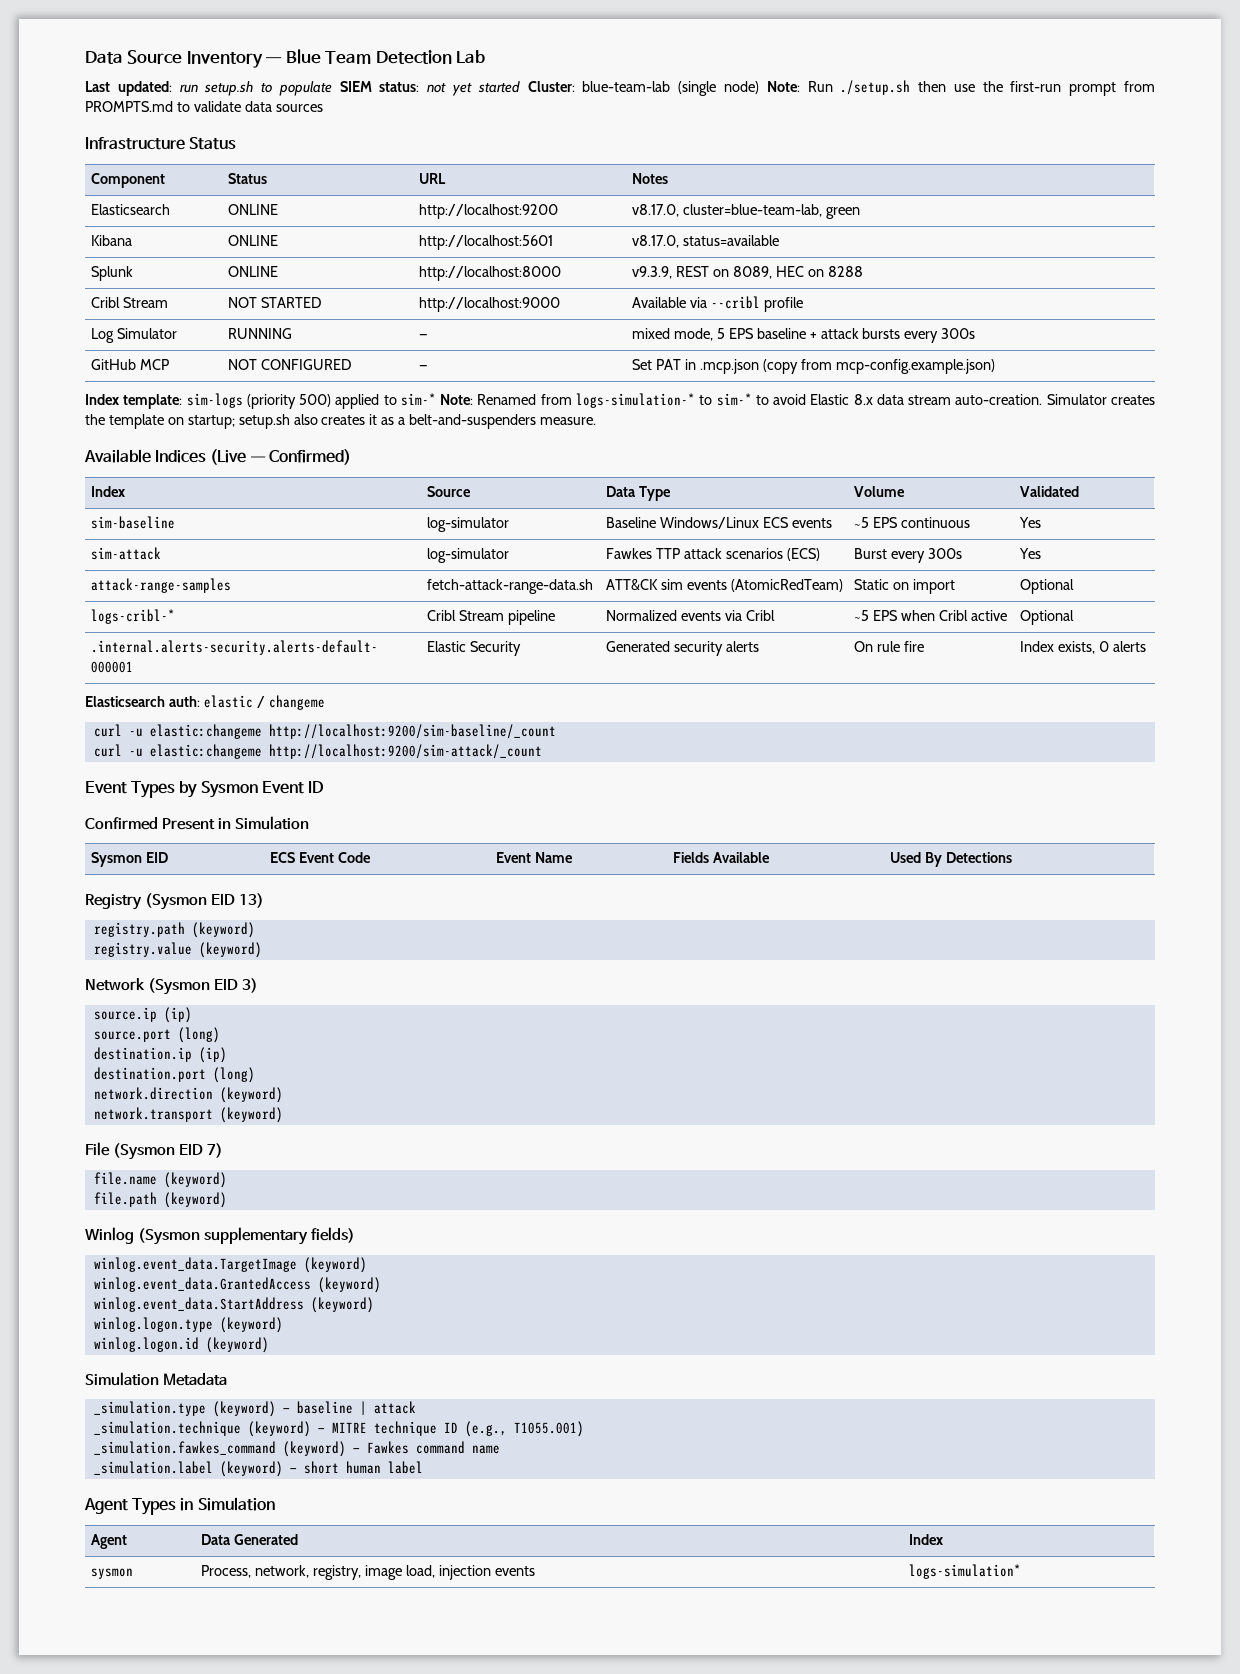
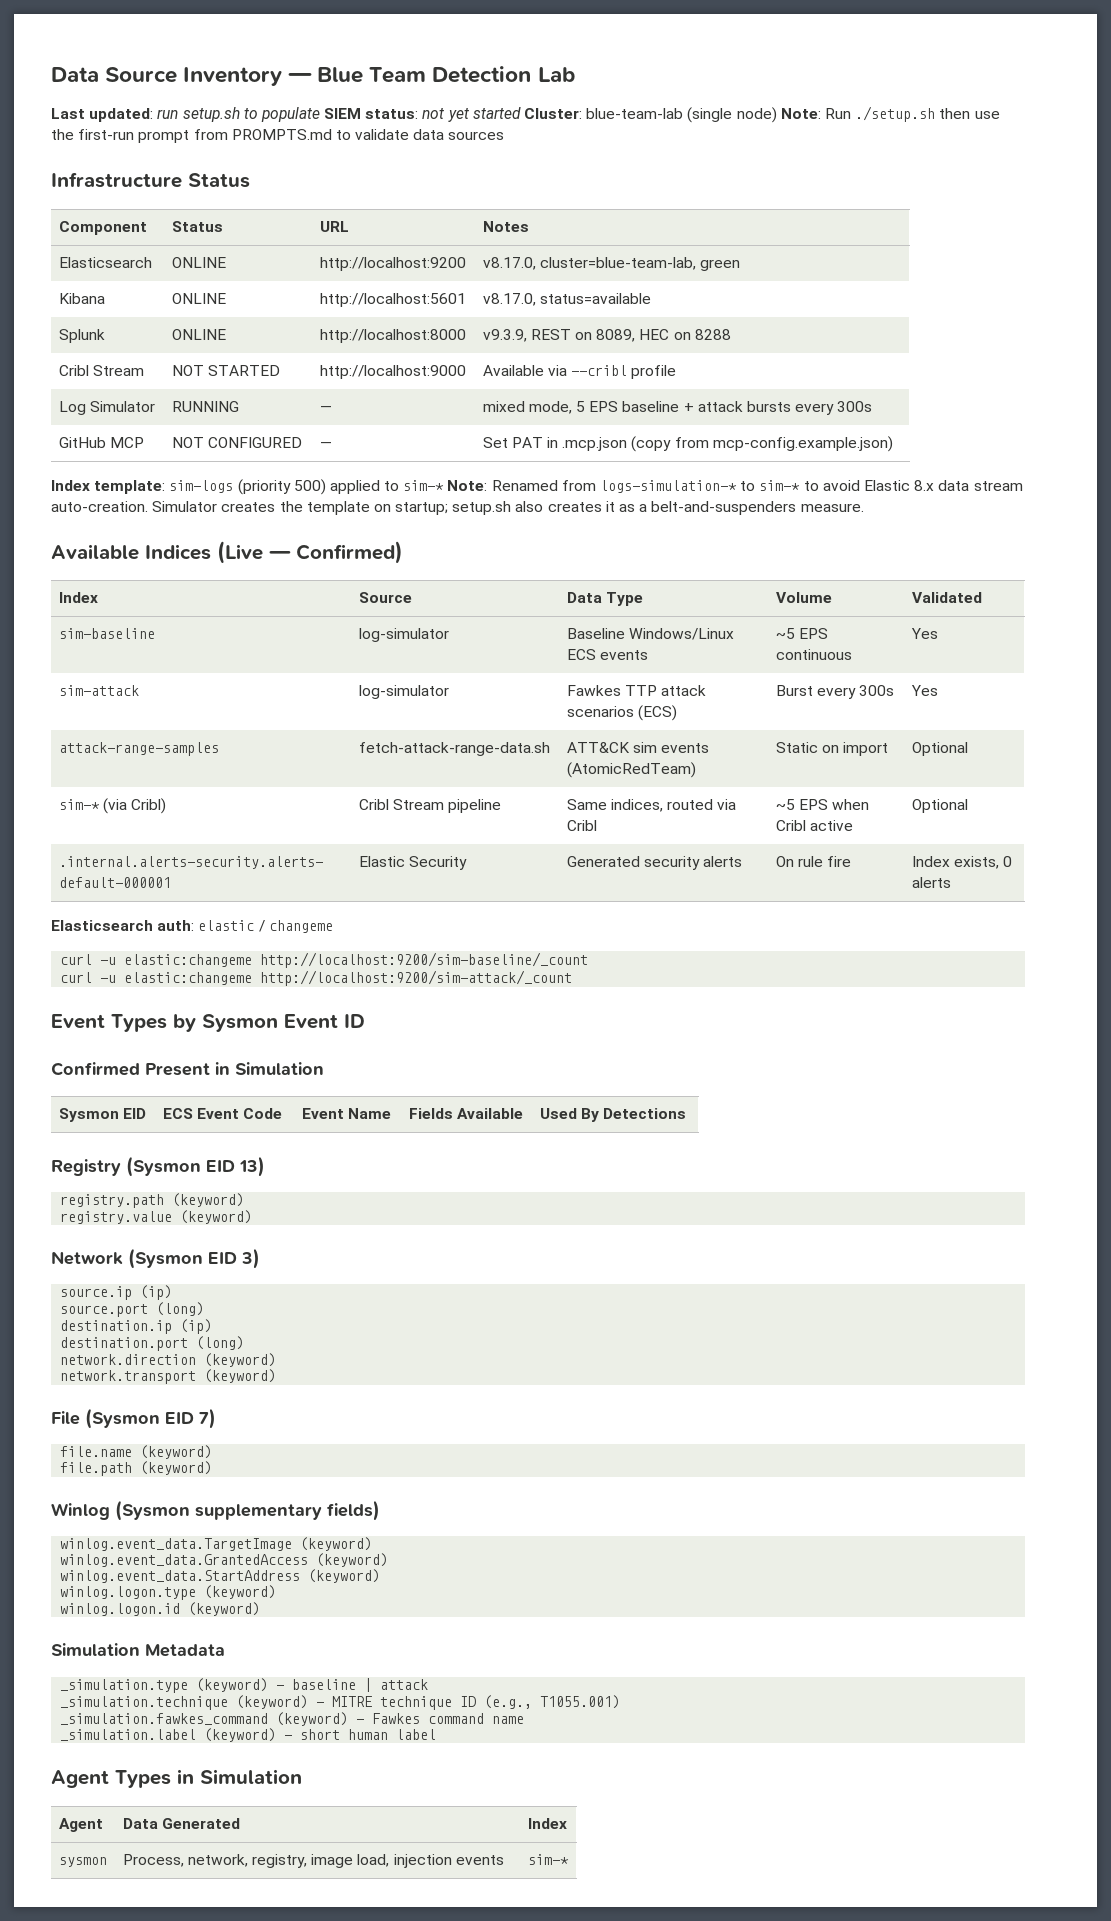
[91,609,176,624] logs-cribl-* -> [58,798,167,814] sim-* (via Cribl)
[606,610,721,621] Normalized events -> [566,799,714,812] Same indices, routed
[909,1564,1022,1579] logs-simulation* -> [527,1854,569,1865] sim-*

